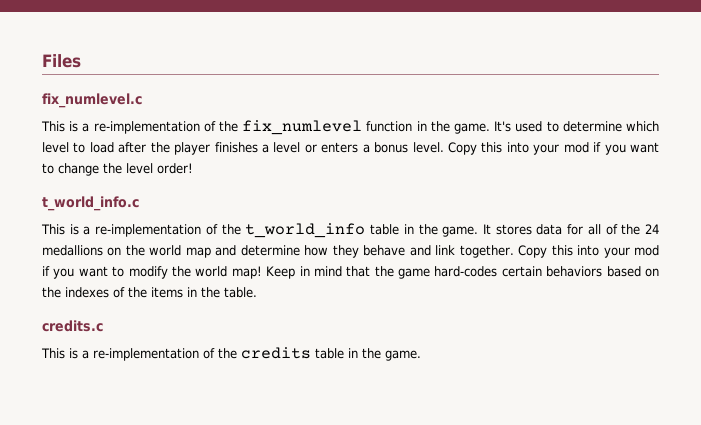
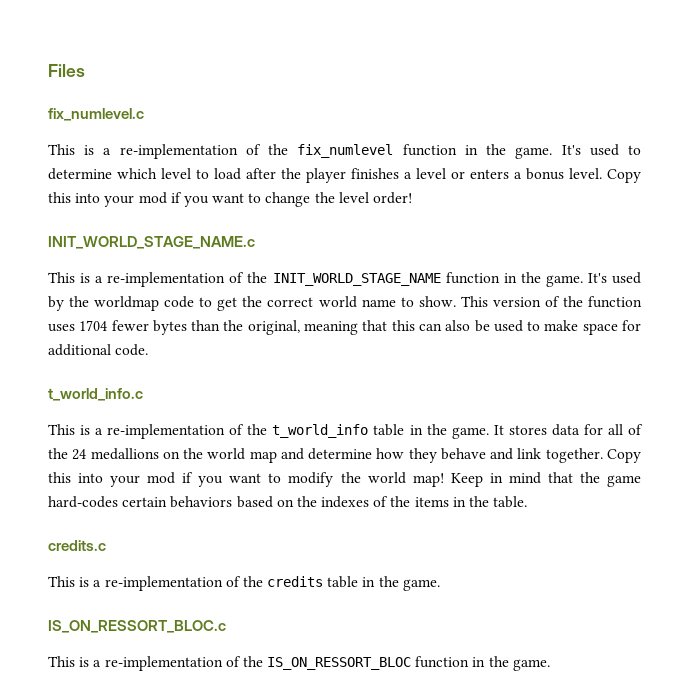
(193, 168) none -> [48,236,255,249] [48,272,641,287] [48,296,642,311] [48,320,641,335] [48,344,149,356] // INIT_WORLD_STAGE_NAME.c // This is a re-implementation of the INIT_WORLD_STAGE_NAME function in the game. It's used by the worldmap code to get the correct world name to show. This version of the function uses 1704 fewer bytes than the original, meaning that this can also be used to make space for additional code.
(421, 355) none -> [48,620,226,633] [48,656,550,671] // IS_ON_RESSORT_BLOC.c // This is a re-implementation of the IS_ON_RESSORT_BLOC function in the game.

